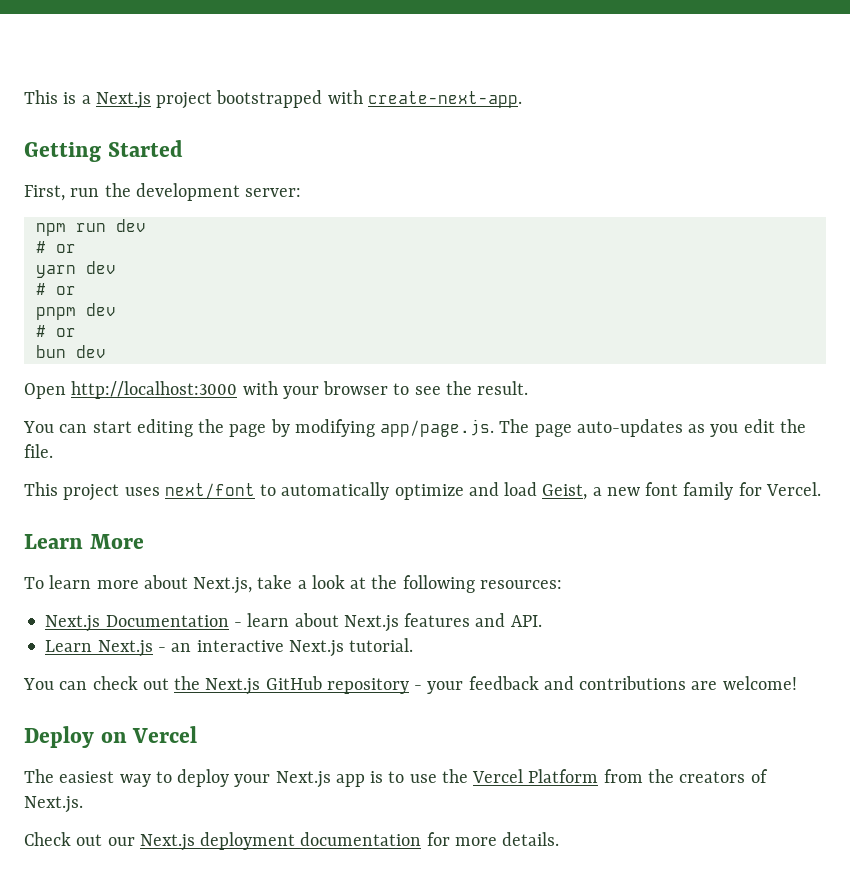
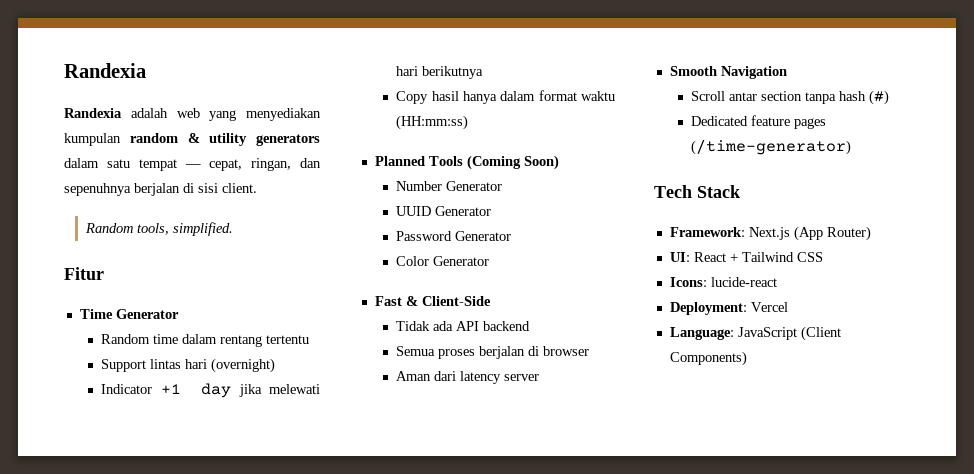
[24,90,522,109] [24,140,183,162] [24,183,302,201] [35,219,146,236] [35,241,76,253] [35,261,116,278] [35,283,76,295] [35,303,116,320] [35,325,76,337] [35,345,106,358] [24,381,529,399] [23,419,806,437] [24,444,53,458] [24,482,821,501] [24,534,144,549] [24,575,562,594] [45,613,542,632] [45,638,414,657] [23,676,797,695] [24,726,198,748] [24,769,768,788] [24,796,83,813] [24,832,560,851] This is a Next.js project bootstrapped with create-next-app. // Getting Started // First, run the development server: // npm run dev // # or // yarn dev // # or // pnpm dev // # or // bun dev // Open http://localhost:3000 with your browser to see the result. // You can start editing the page by modifying app/page.js. The page auto-updates as you edit the file. // This project uses next/font to automatically optimize and load Geist, a new font family for Vercel. // Learn More // To learn more about Next.js, take a look at the following resources: // Next.js Documentation - learn about Next.js features and API. // Learn Next.js - an interactive Next.js tutorial. // You can check out the Next.js GitHub repository - your feedback and contributions are welcome! // Deploy on Vercel // The easiest way to deploy your Next.js app is to use the Vercel Platform from the creators of Next.js. // Check out our Next.js deployment documentation for more details. -> [64,63,146,78] [64,108,321,121] [64,133,320,146] [64,158,321,171] [64,183,257,196] [84,222,233,236] [64,267,104,280] [79,309,179,319] [101,334,310,347] [101,358,276,373] [101,383,320,398] [396,66,484,79] [396,90,615,104] [396,115,469,130] [374,155,559,170] [396,181,503,191] [396,206,492,216] [396,231,512,241] [396,256,490,266] [374,296,491,306] [396,321,531,331] [396,346,590,359] [396,371,540,384] [669,66,787,79] [691,90,890,105] [691,115,827,129] [691,139,852,155] [654,185,740,198] [669,226,871,241] [669,252,823,262] [669,277,777,287] [669,302,788,315] [669,326,841,341] [669,351,747,366] Randexia // Randexia adalah web yang menyediakan kumpulan random & utility generators dalam satu tempat — cepat, ringan, dan sepenuhnya berjalan di sisi client. // Random tools, simplified. // Fitur // Time Generator // Random time dalam rentang tertentu // Support lintas hari (overnight) // Indicator +1 day jika melewati hari berikutnya // Copy hasil hanya dalam format waktu (HH:mm:ss) // Planned Tools (Coming Soon) // Number Generator // UUID Generator // Password Generator // Color Generator // Fast & Client-Side // Tidak ada API backend // Semua proses berjalan di browser // Aman dari latency server // Smooth Navigation // Scroll antar section tanpa hash (#) // Dedicated feature pages (/time-generator) // Tech Stack // Framework: Next.js (App Router) // UI: React + Tailwind CSS // Icons: lucide-react // Deployment: Vercel // Language: JavaScript (Client Components)

